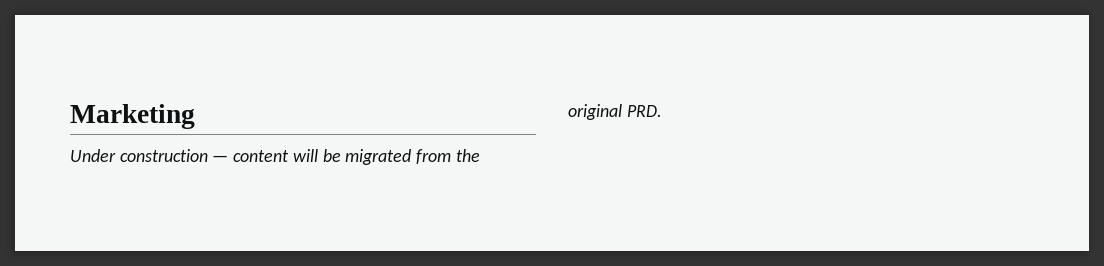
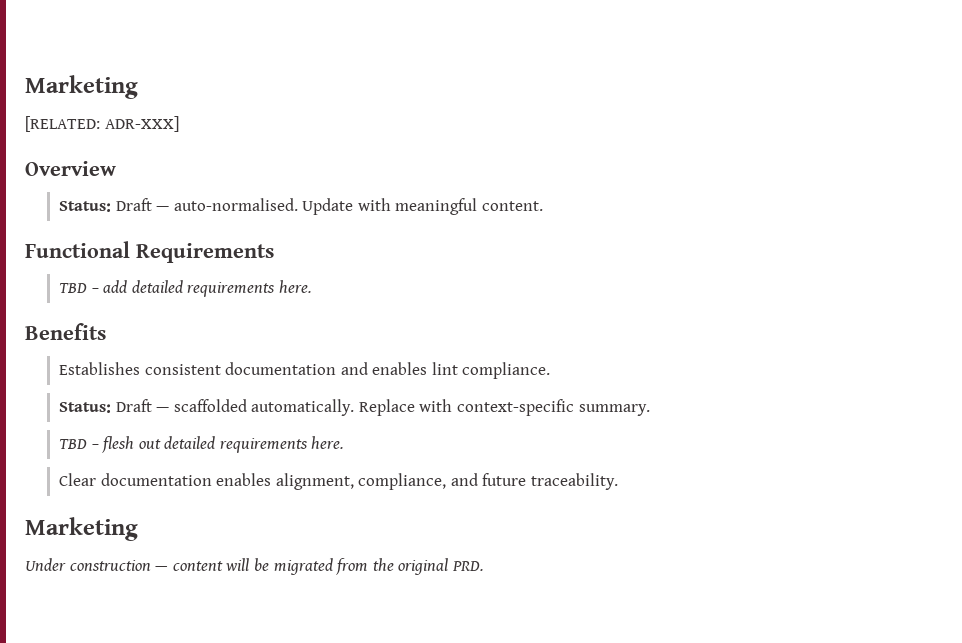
[70,104,195,129] Marketing -> [25,75,138,99] [25,116,179,132] [25,161,116,176] [58,198,544,215] [25,241,274,263] [58,280,312,297] [25,323,106,340] [58,362,551,379] [58,399,650,416] [58,436,345,453] [58,473,619,490] [25,517,138,541] Marketing // [RELATED: ADR-XXX] // Overview // Status: Draft — auto-normalised. Update with meaningful content. // Functional Requirements // TBD – add detailed requirements here. // Benefits // Establishes consistent documentation and enables lint compliance. // Status: Draft — scaffolded automatically. Replace with context-specific summary. // TBD – flesh out detailed requirements here. // Clear documentation enables alignment, compliance, and future traceability. // Marketing

